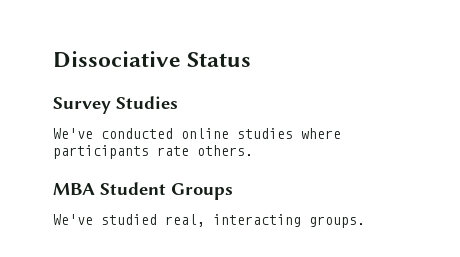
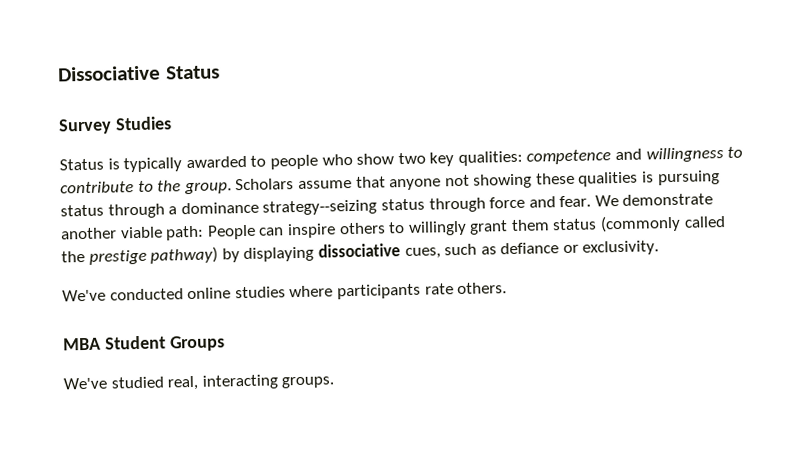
(178, 102) none -> [59,146,744,173] [60,170,720,195] [60,193,714,219] [60,214,726,241] [61,240,660,265] // Status is typically awarded to people who show two key qualities: competence and willingness to contribute to the group. Scholars assume that anyone not showing these qualities is pursuing status through a dominance strategy--seizing status through force and fear. We demonstrate another viable path: People can inspire others to willingly grant them status (commonly called the prestige pathway) by displaying dissociative cues, such as defiance or exclusivity.

